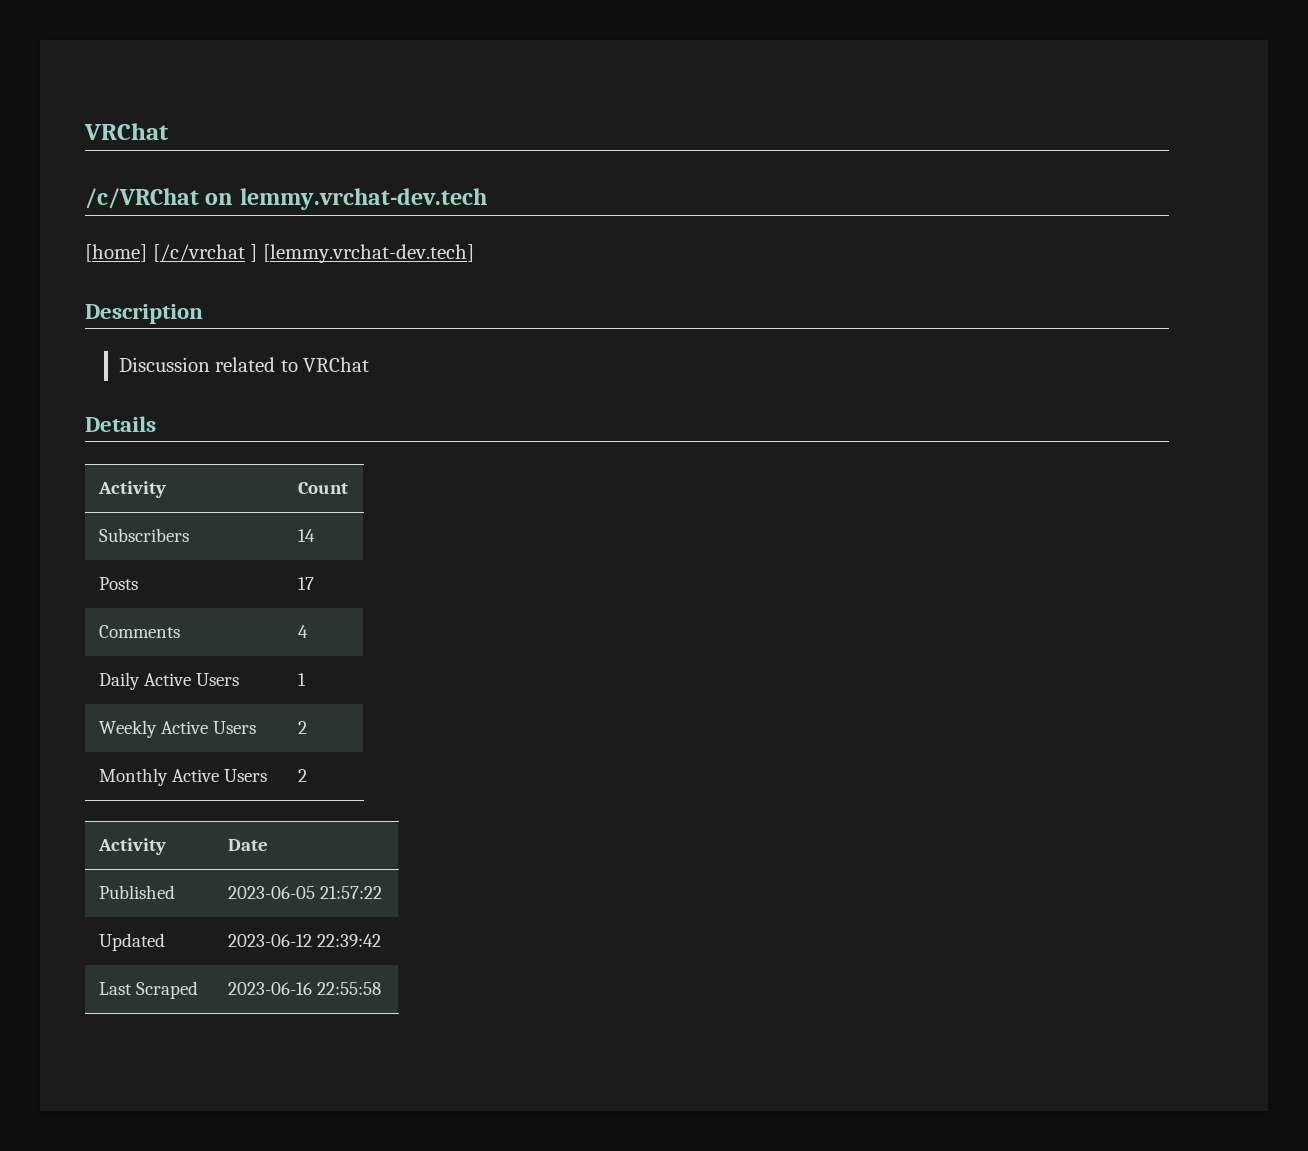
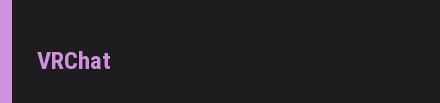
[84,123,169,140] [85,188,487,210] [85,244,474,263] [85,304,203,324] [118,357,370,372] [85,416,156,432] [97,481,166,498] [297,482,348,494] [98,528,189,542] [297,529,315,542] [98,577,138,590] [297,577,314,590] [98,625,180,638] [297,625,308,638] [98,672,239,690] [297,673,306,686] [98,720,256,738] [297,721,307,734] [98,768,267,786] [297,769,307,782] [97,838,166,855] [227,839,268,851] [98,885,175,899] [227,886,382,899] [98,933,165,951] [227,934,381,947] [98,981,198,999] [227,982,381,995] VRChat // /c/VRChat on lemmy.vrchat-dev.tech // [home] [/c/vrchat ] [lemmy.vrchat-dev.tech] // Description // Discussion related to VRChat // Details // Activity | Count // Subscribers | 14 // Posts | 17 // Comments | 4 // Daily Active Users | 1 // Weekly Active Users | 2 // Monthly Active Users | 2 // Activity | Date // Published | 2023-06-05 21:57:22 // Updated | 2023-06-12 22:39:42 // Last Scraped | 2023-06-16 22:55:58 -> [37,51,111,69] VRChat

